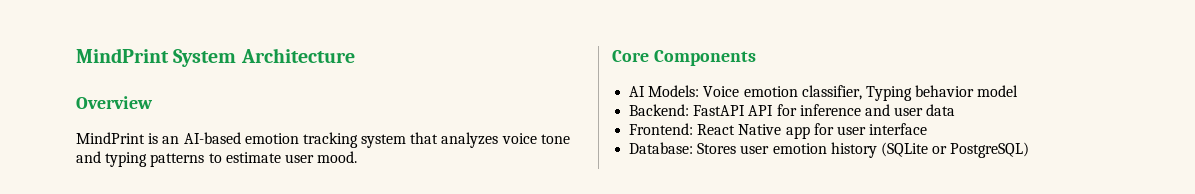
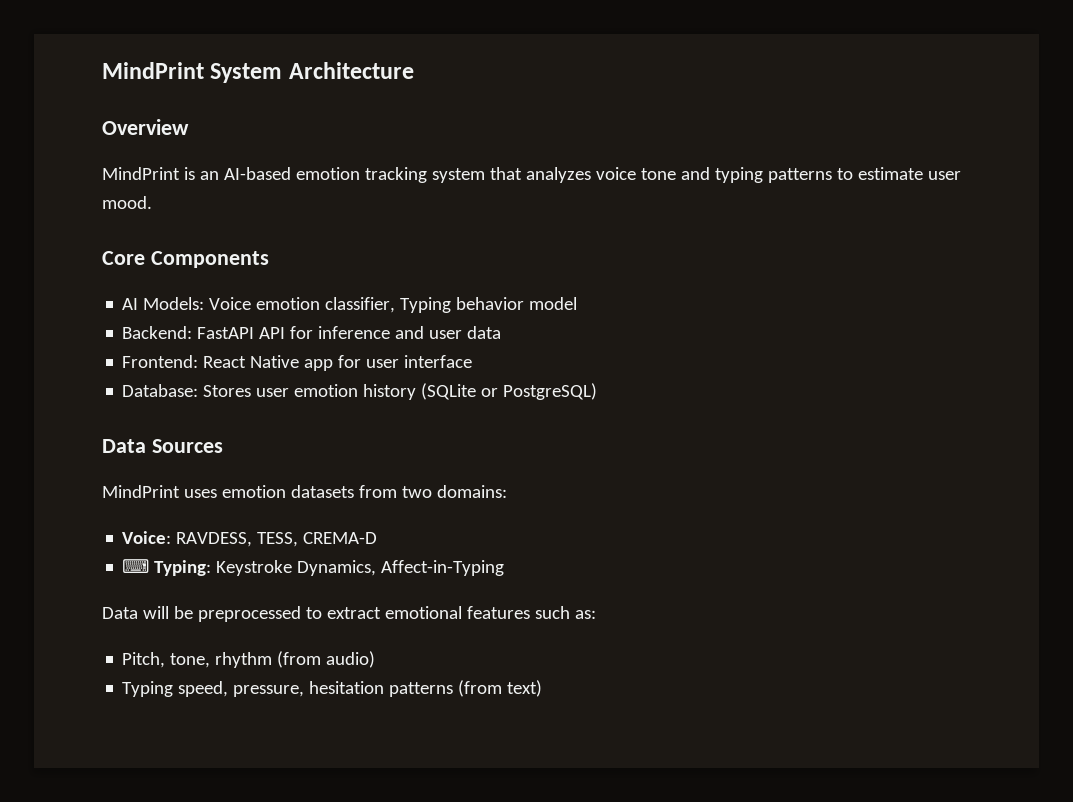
(1030, 150) none -> [102,439,223,453] [102,485,507,498] [122,531,378,547] [122,559,505,576] [102,606,596,622] [122,651,376,668] [122,680,543,697] // Data Sources // MindPrint uses emotion datasets from two domains: // Voice: RAVDESS, TESS, CREMA-D // ⌨ Typing: Keystroke Dynamics, Affect-in-Typing // Data will be preprocessed to extract emotional features such as: // Pitch, tone, rhythm (from audio) // Typing speed, pressure, hesitation patterns (from text)

